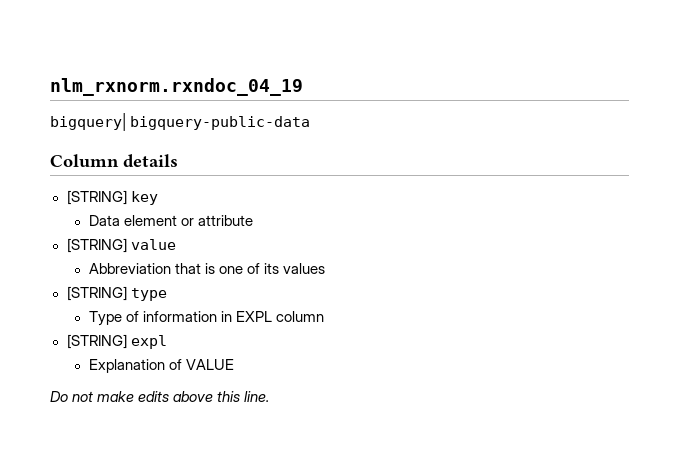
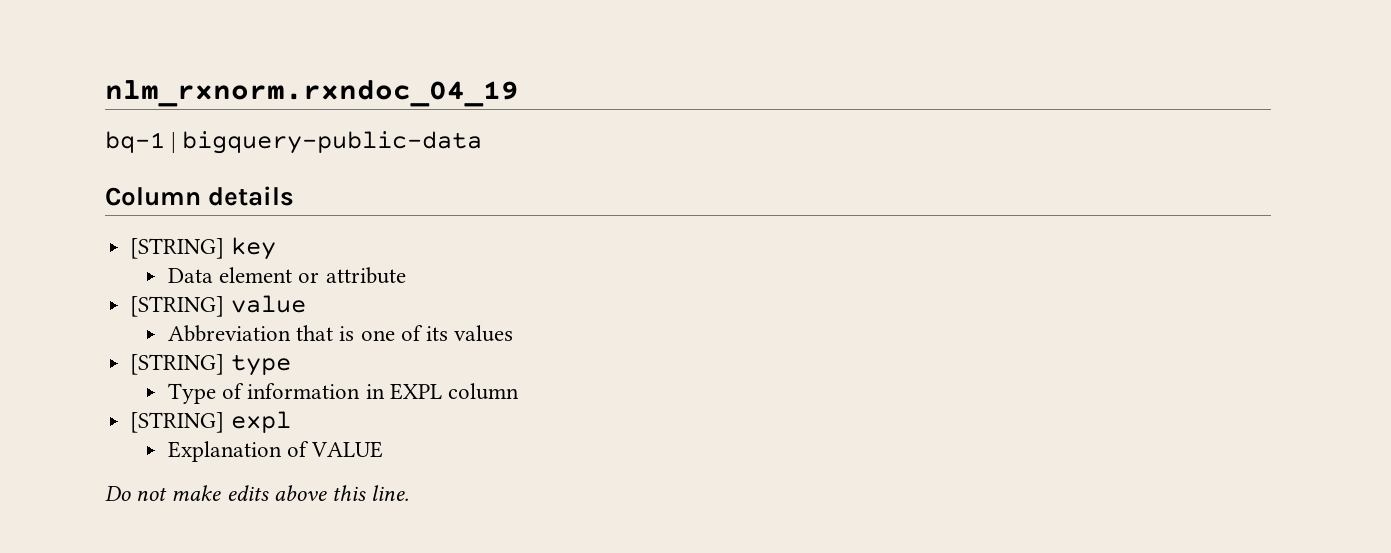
[50,113,126,131] bigquery| -> [105,131,177,153] bq-1 |

